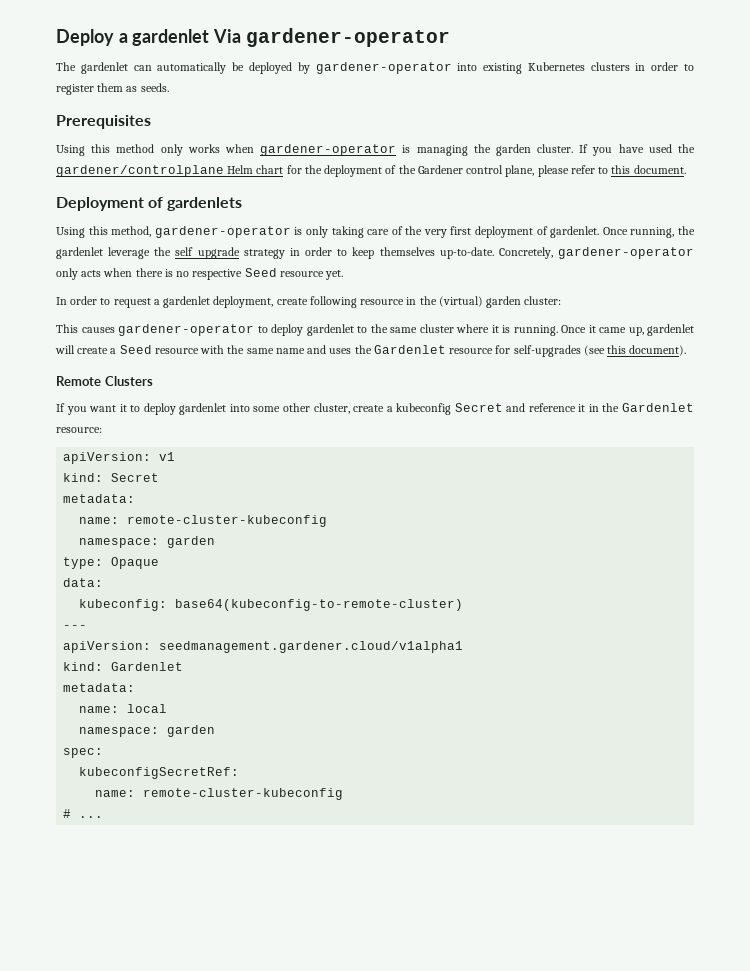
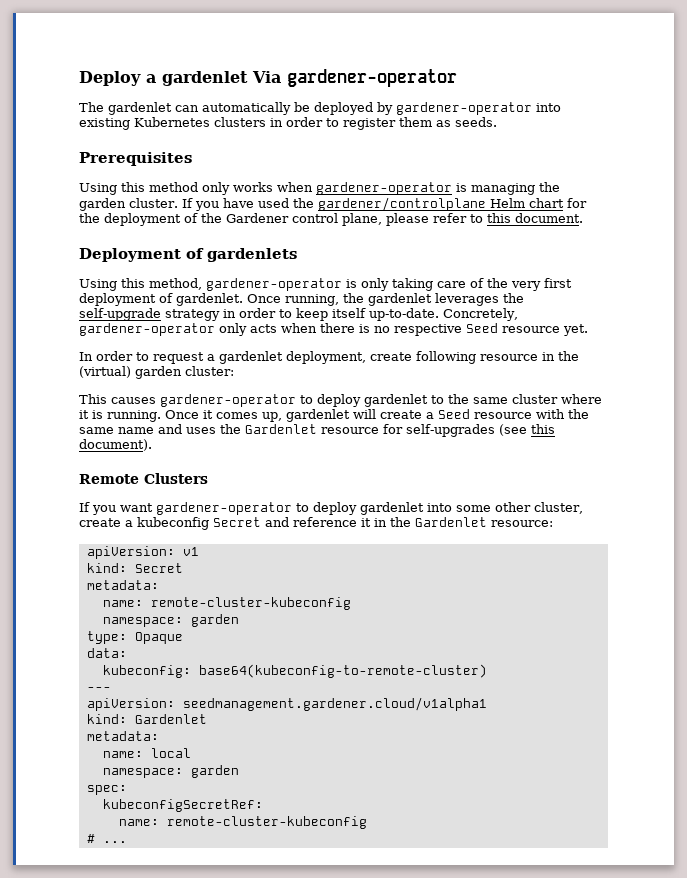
[108,247,240,259] leverage the self upgrade -> [435,293,524,306] [79,308,161,321] leverages the self-upgrade
[379,247,435,256] themselves -> [332,308,366,318] itself
[599,327,626,333] came -> [216,412,258,419] comes
[119,404,127,412] it -> [156,502,292,515] gardener-operator

